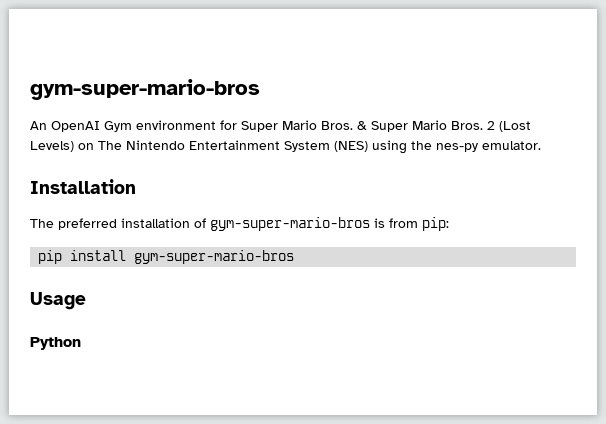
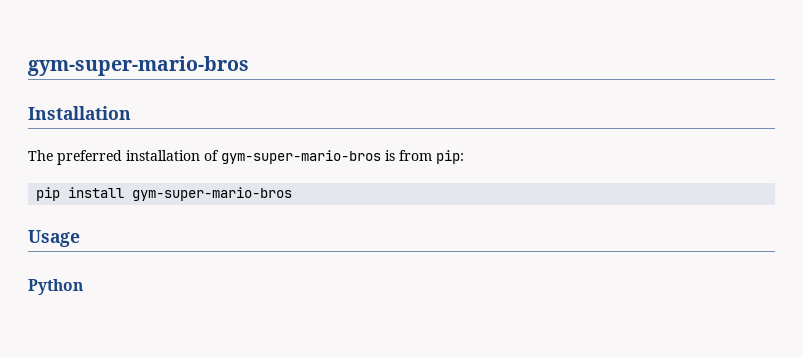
[30,79,260,100] [30,120,531,132] [30,140,541,154] gym-super-mario-bros // An OpenAI Gym environment for Super Mario Bros. & Super Mario Bros. 2 (Lost Levels) on The Nintendo Entertainment System (NES) using the nes-py emulator. -> [28,56,249,76] gym-super-mario-bros

